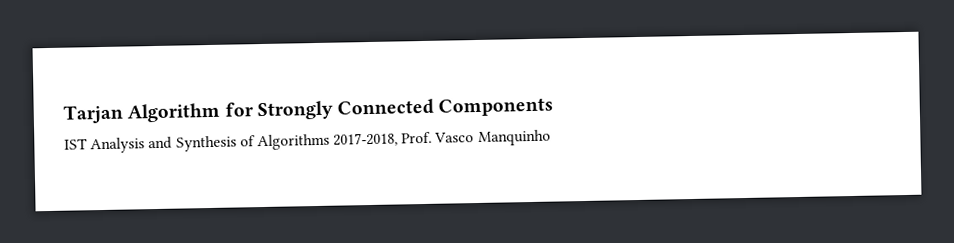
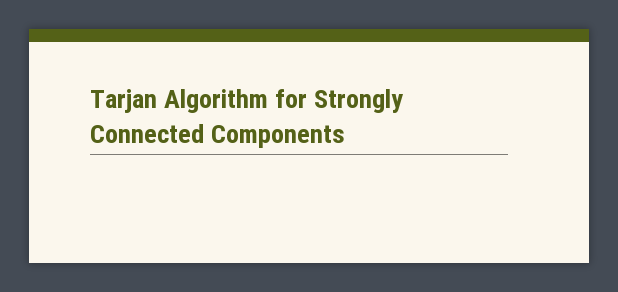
[64,129,551,154] // IST Analysis and Synthesis of Algorithms 2017-2018, Prof. Vasco Manquinho -> (346, 136) none

